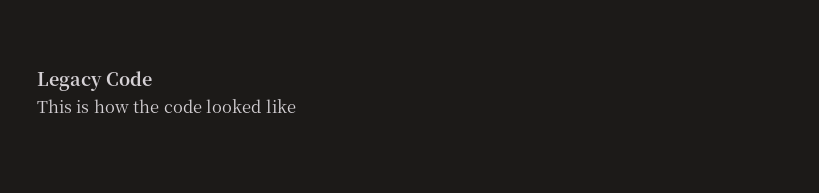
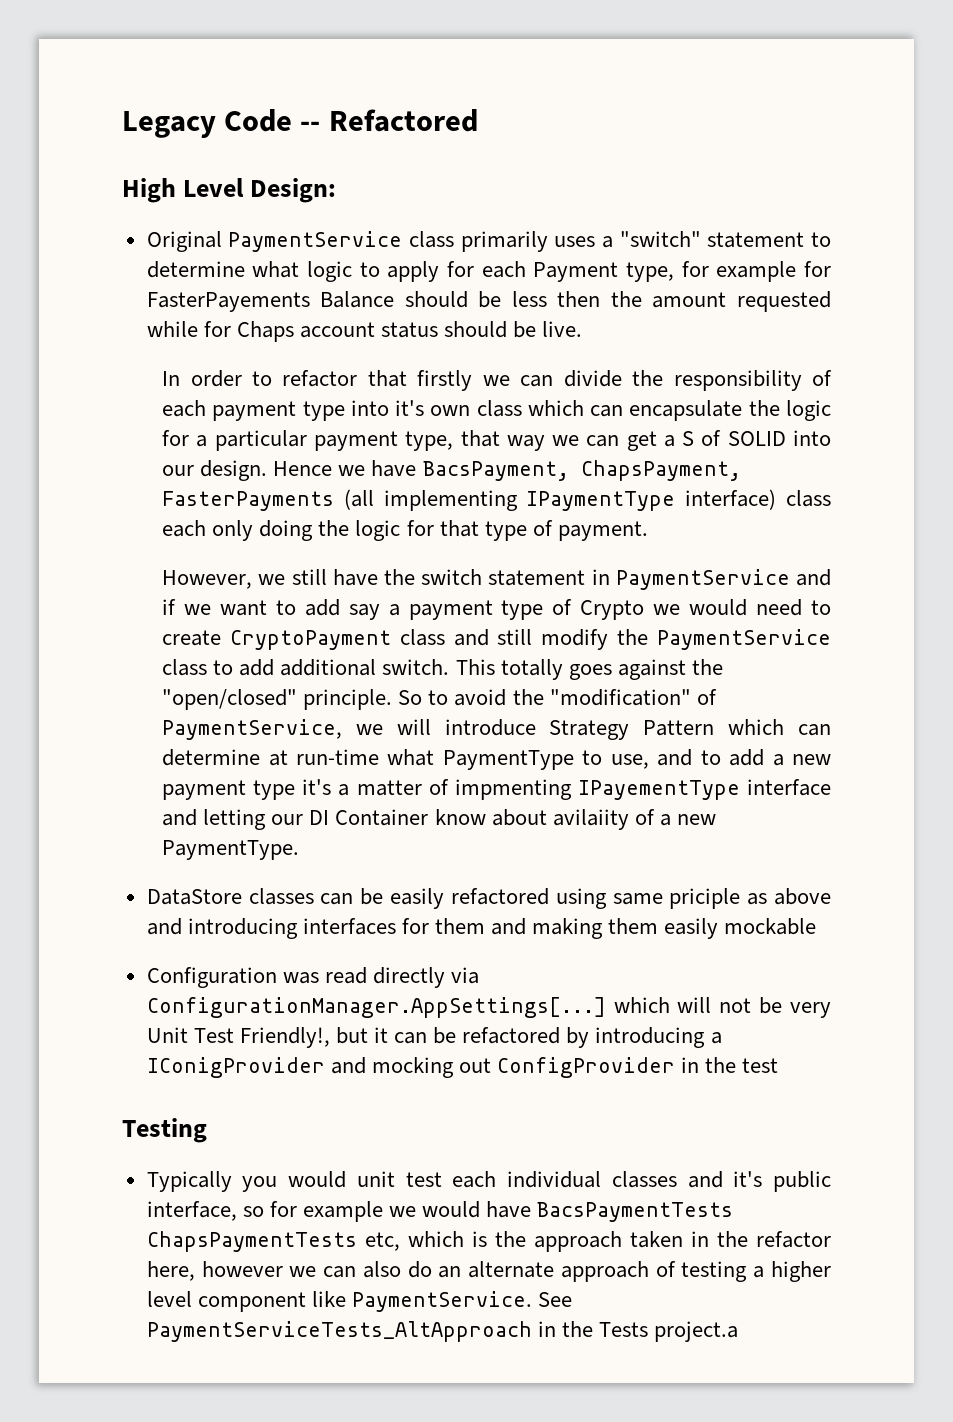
[37,99,296,113] // This is how the code looked like -> [300,109,478,132] [122,178,337,203] [146,231,831,252] [146,261,831,282] [146,291,831,312] [146,321,583,342] [162,370,832,391] [162,400,832,421] [162,430,832,451] [162,460,741,481] [162,489,831,511] [162,520,648,541] [162,569,832,590] [162,599,831,620] [162,629,831,650] [162,659,723,680] [162,689,717,710] [162,719,831,740] [162,749,831,770] [162,779,831,800] [162,809,716,830] [162,840,300,860] [146,888,831,909] [146,918,817,939] [146,967,480,988] [146,997,832,1018] [146,1027,722,1048] [146,1057,779,1078] [122,1118,207,1143] [146,1171,832,1192] [146,1201,734,1222] [146,1231,831,1252] [146,1261,832,1282] [146,1291,573,1312] [146,1321,739,1342] -- Refactored // High Level Design: // Original PaymentService class primarily uses a "switch" statement to determine what logic to apply for each Payment type, for example for FasterPayements Balance should be less then the amount requested while for Chaps account status should be live. // In order to refactor that firstly we can divide the responsibility of each payment type into it's own class which can encapsulate the logic for a particular payment type, that way we can get a S of SOLID into our design. Hence we have BacsPayment, ChapsPayment, FasterPayments (all implementing IPaymentType interface) class each only doing the logic for that type of payment. // However, we still have the switch statement in PaymentService and if we want to add say a payment type of Crypto we would need to create CryptoPayment class and still modify the PaymentService class to add additional switch. This totally goes against the "open/closed" principle. So to avoid the "modification" of PaymentService, we will introduce Strategy Pattern which can determine at run-time what PaymentType to use, and to add a new payment type it's a matter of impmenting IPayementType interface and letting our DI Container know about avilaiity of a new PaymentType. // DataStore classes can be easily refactored using same priciple as above and introducing interfaces for them and making them easily mockable // Configuration was read directly via ConfigurationManager.AppSettings[...] which will not be very Unit Test Friendly!, but it can be refactored by introducing a IConigProvider and mocking out ConfigProvider in the test // Testing // Typically you would unit test each individual classes and it's public interface, so for example we would have BacsPaymentTests ChapsPaymentTests etc, which is the approach taken in the refactor here, however we can also do an alternate approach of testing a higher level component like PaymentService. See PaymentServiceTests_AltApproach in the Tests project.a

